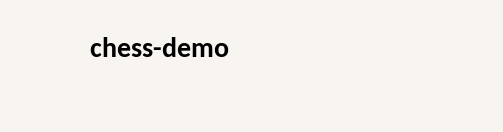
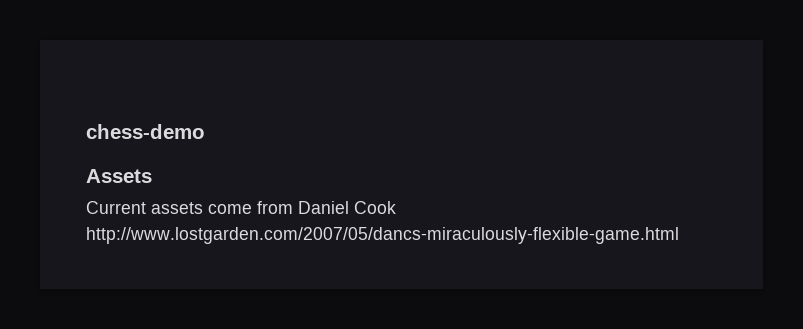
(229, 47) none -> [86,169,152,183] [86,201,396,214] [86,227,679,244] // Assets // Current assets come from Daniel Cook http://www.lostgarden.com/2007/05/dancs-miraculously-flexible-game.html

